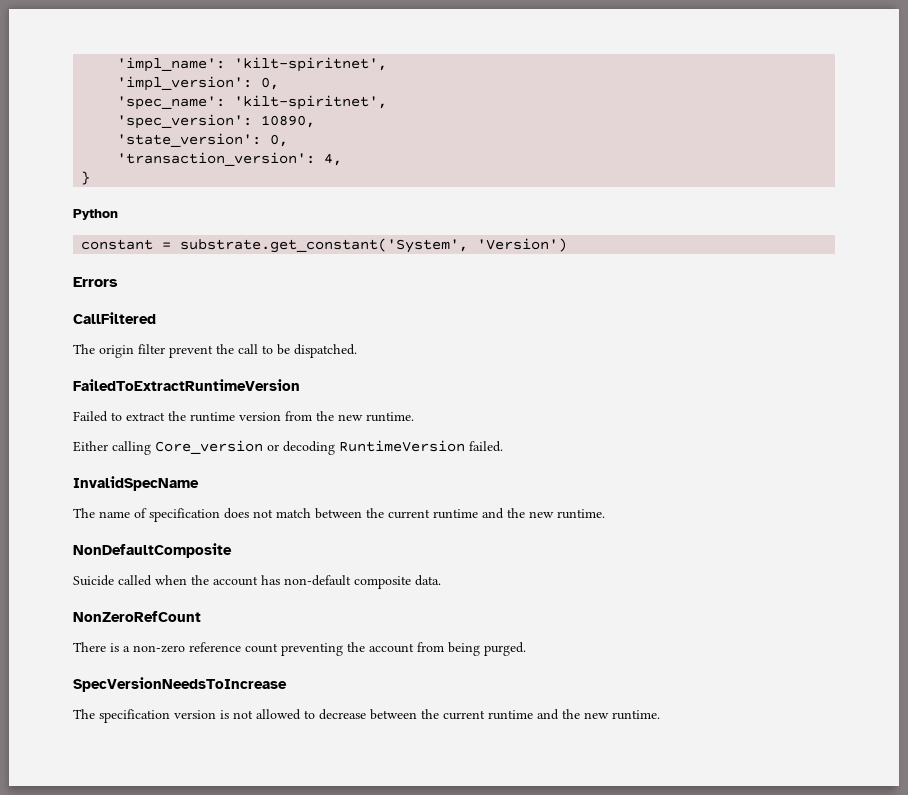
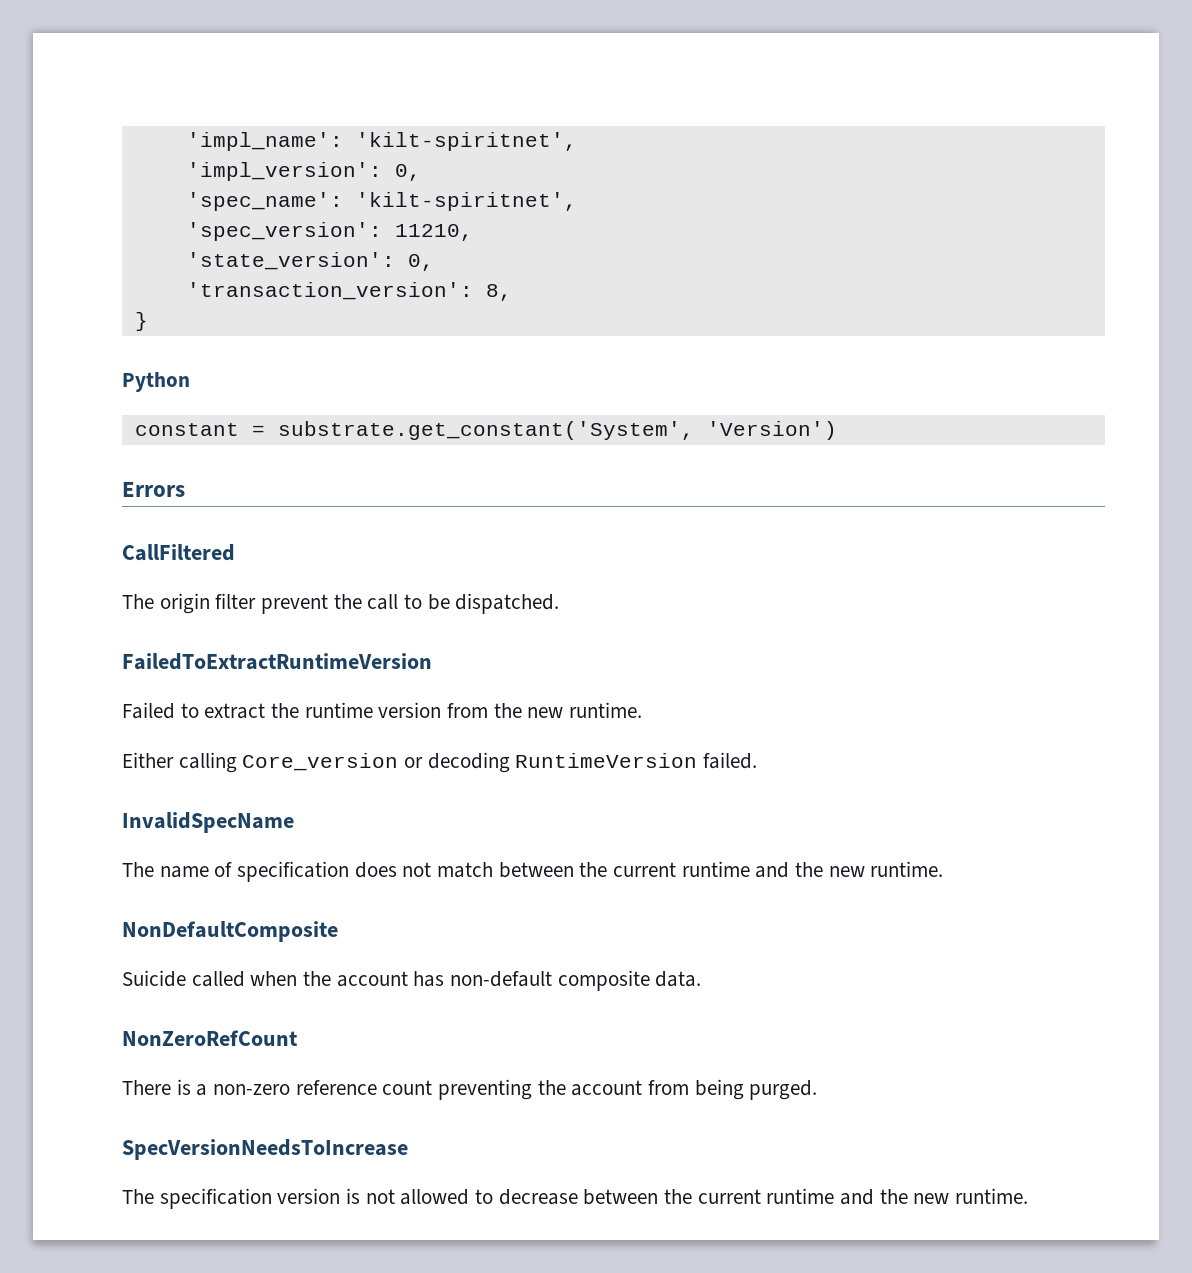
[261,115,316,128] 10890, -> [394,224,473,241] 11210,
[324,153,343,166] 4, -> [485,284,512,301] 8,

